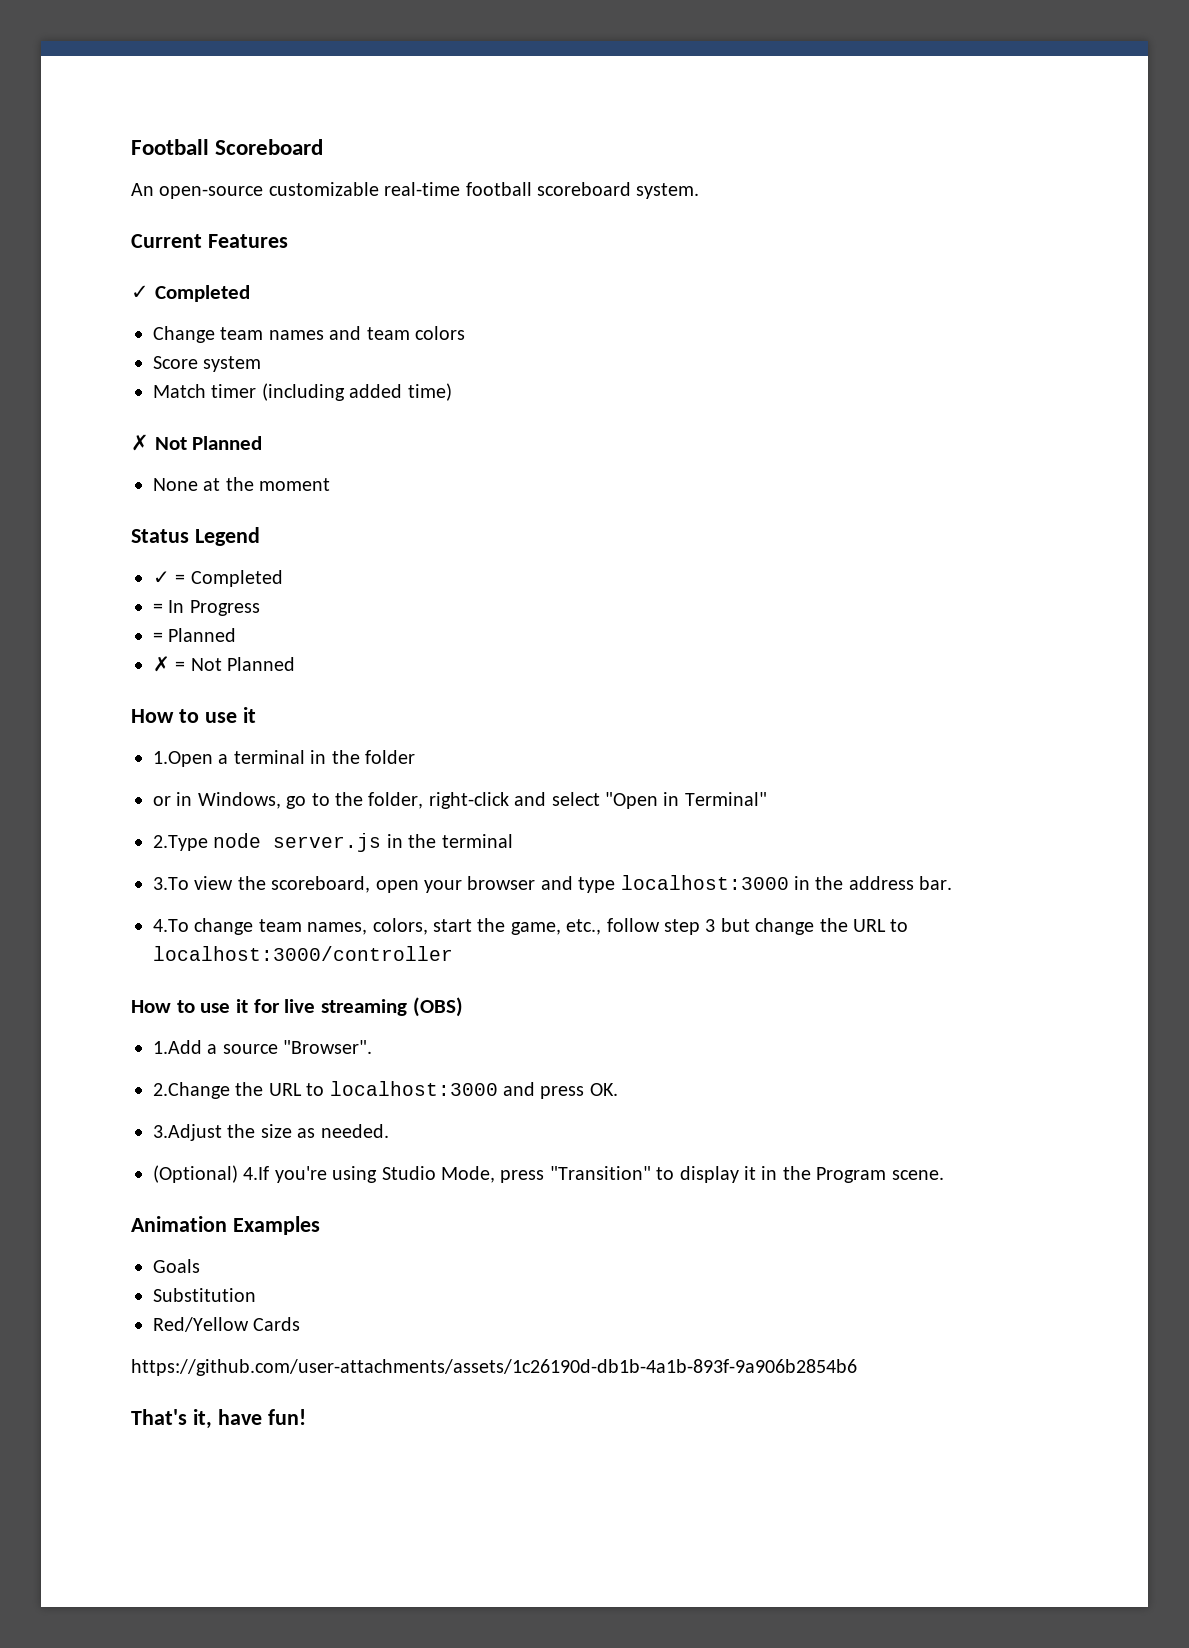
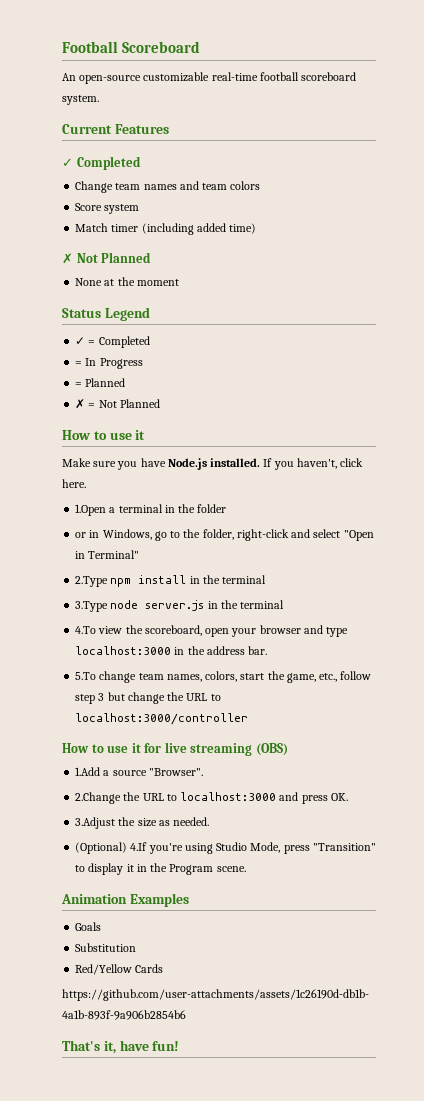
(256, 715) none -> [62,458,364,470] [62,479,86,488] // Make sure you have Node.js installed. If you haven't, click here.
(208, 843) none -> [110,575,267,587] [75,601,109,612] npm install in the terminal // 3.Type
[153,877,189,890] 3.To -> [75,626,97,634] 4.To
[153,919,189,932] 4.To -> [75,672,97,680] 5.To

